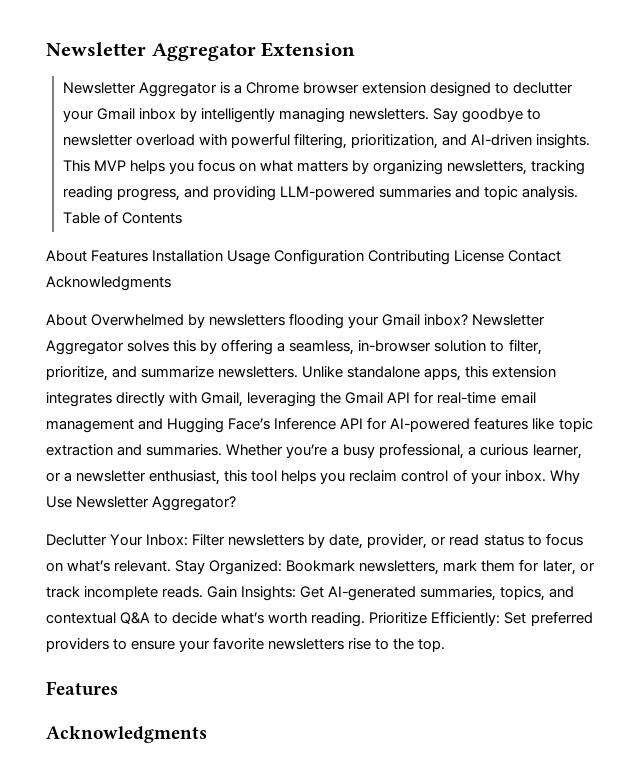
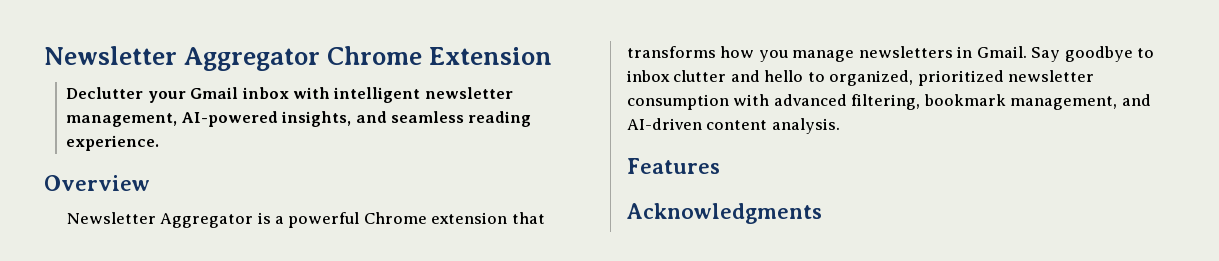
[46,42,256,61] Newsletter Aggregator -> [44,46,423,71] Newsletter Aggregator Chrome
[62,82,574,97] [62,108,542,123] [62,133,591,149] [62,159,586,175] [62,186,579,201] [62,211,182,224] [46,249,562,265] [46,276,171,291] [46,313,546,329] [46,339,542,355] [46,366,557,381] [46,391,536,407] [46,417,593,433] [46,443,582,459] [46,469,580,485] [46,496,237,511] [46,533,583,549] [46,559,595,575] [46,586,575,601] [46,611,593,627] [46,637,446,652] Newsletter Aggregator is a Chrome browser extension designed to declutter your Gmail inbox by intelligently managing newsletters. Say goodbye to newsletter overload with powerful filtering, prioritization, and AI-driven insights. This MVP helps you focus on what matters by organizing newsletters, tracking reading progress, and providing LLM-powered summaries and topic analysis. Table of Contents // About Features Installation Usage Configuration Contributing License Contact Acknowledgments // About Overwhelmed by newsletters flooding your Gmail inbox? Newsletter Aggregator solves this by offering a seamless, in-browser solution to filter, prioritize, and summarize newsletters. Unlike standalone apps, this extension integrates directly with Gmail, leveraging the Gmail API for real-time email management and Hugging Face’s Inference API for AI-powered features like topic extraction and summaries. Whether you’re a busy professional, a curious learner, or a newsletter enthusiast, this tool helps you reclaim control of your inbox. Why Use Newsletter Aggregator? // Declutter Your Inbox: Filter newsletters by date, provider, or read status to focus on what’s relevant. Stay Organized: Bookmark newsletters, mark them for later, or track incomplete reads. Gain Insights: Get AI-generated summaries, topics, and contextual Q&A to decide what’s worth reading. Prioritize Efficiently: Set preferred providers to ensure your favorite newsletters rise to the top. -> [66,87,513,103] [66,111,532,127] [66,135,160,151] [44,175,150,191] [66,212,545,228] [627,46,1155,62] [627,70,1095,86] [627,94,1151,110] [627,118,840,134] Declutter your Gmail inbox with intelligent newsletter management, AI-powered insights, and seamless reading experience. // Overview // Newsletter Aggregator is a powerful Chrome extension that transforms how you manage newsletters in Gmail. Say goodbye to inbox clutter and hello to organized, prioritized newsletter consumption with advanced filtering, bookmark management, and AI-driven content analysis.

